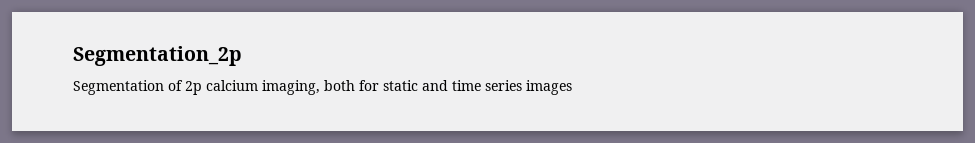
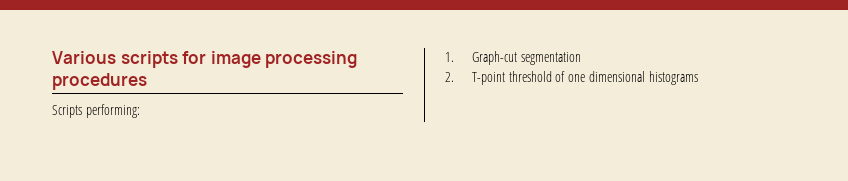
[73,46,242,66] [73,80,572,95] Segmentation_2p // Segmentation of 2p calcium imaging, both for static and time series images -> [52,51,358,68] [52,73,147,90] [52,104,140,118] [445,51,581,65] [445,71,698,85] Various scripts for image processing procedures // Scripts performing: // 1. Graph-cut segmentation // 2. T-point threshold of one dimensional histograms

